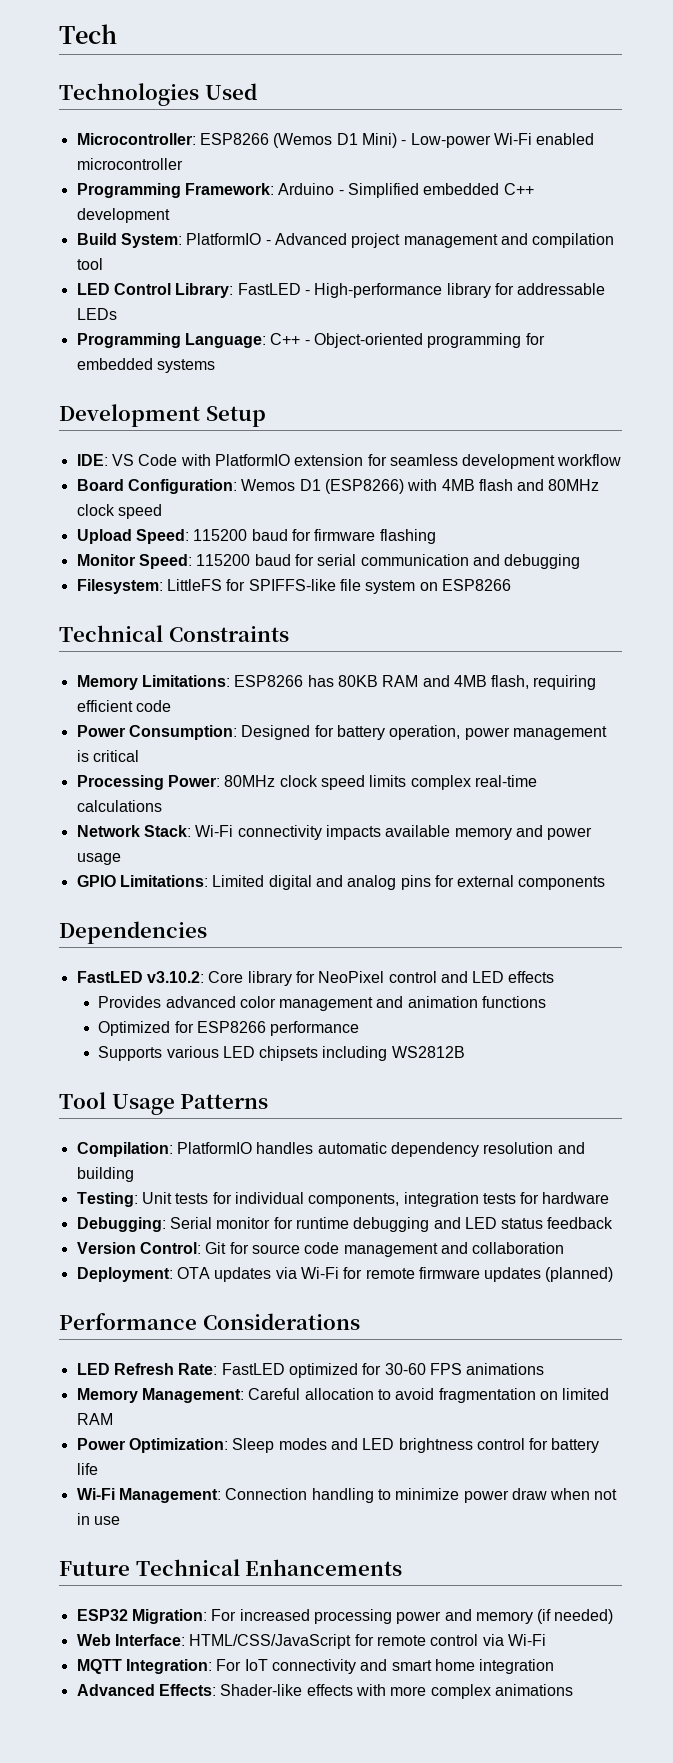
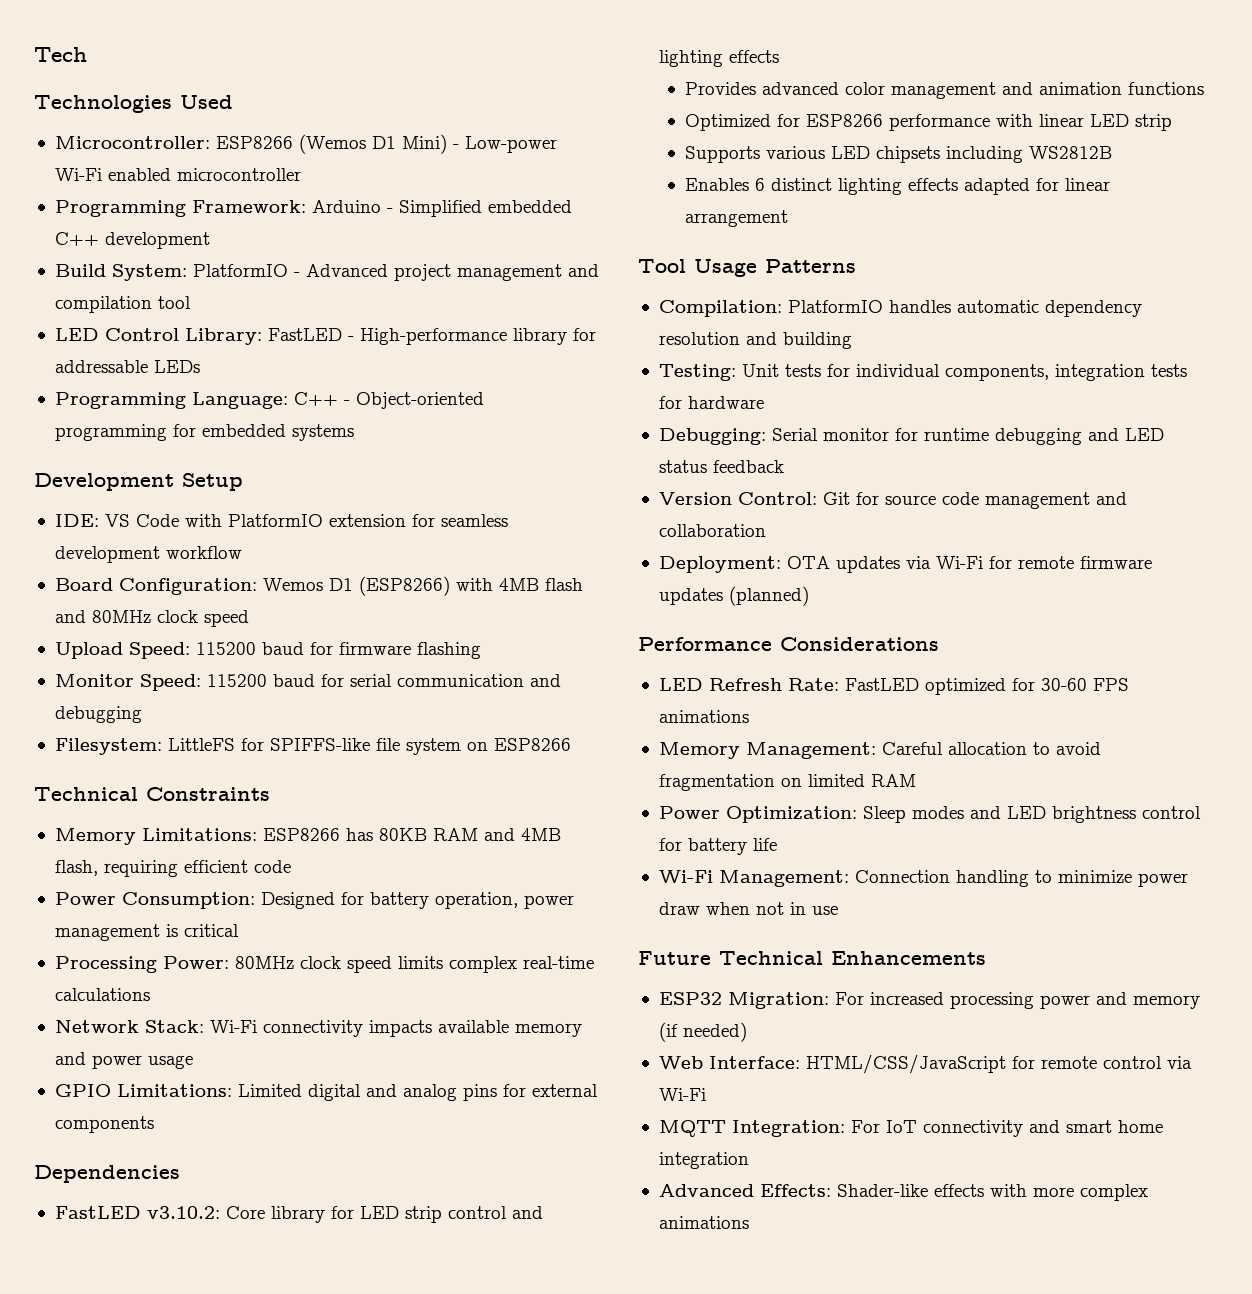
[318,971,385,983] NeoPixel -> [359,1206,442,1223] LED strip
[472,971,505,983] LED -> [658,50,723,67] lighting
(360, 1028) none -> [995,114,1172,131] with linear LED strip
(465, 1052) none -> [684,178,1110,195] [684,210,788,227] // Enables 6 distinct lighting effects adapted for linear arrangement

